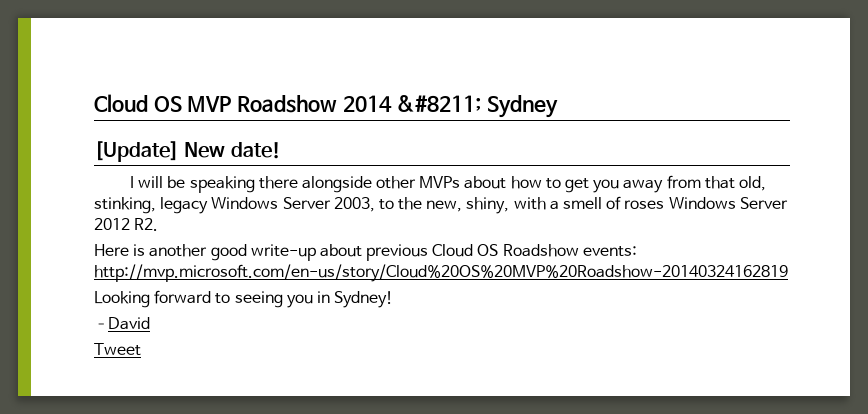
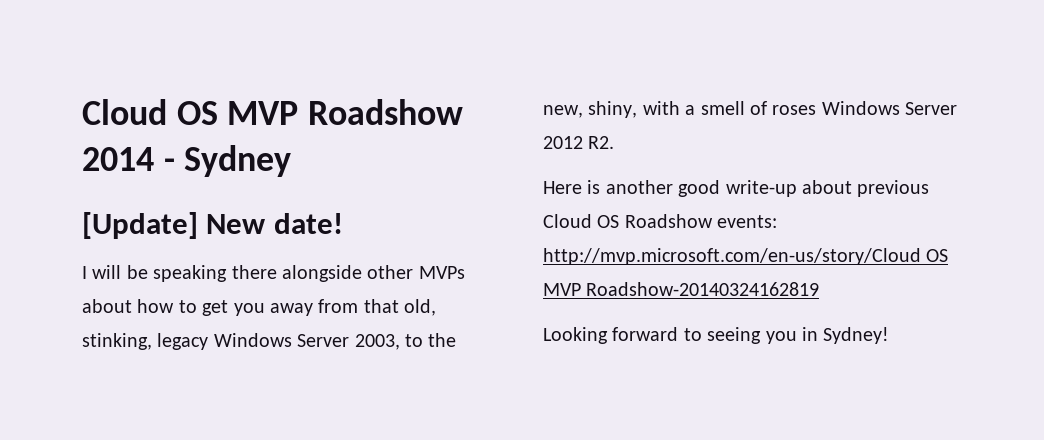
[396,95,482,112] &#8211; -> [163,158,175,171] -
[94,264,788,282] http://mvp.microsoft.com/en-us/story/Cloud%20OS%20MVP%20Roadshow-20140324162819 -> [543,248,949,265] [543,282,820,296] http://mvp.microsoft.com/en-us/story/Cloud OS MVP Roadshow-20140324162819
[94,317,150,330] [94,343,141,356] // –David // Tweet -> (890, 335) none

